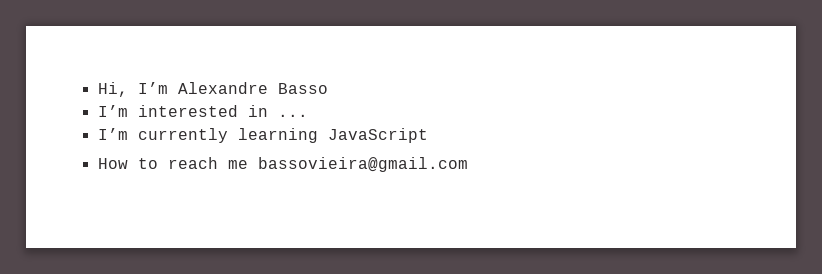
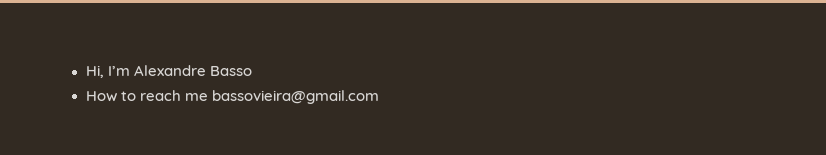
[97,105,308,117] [97,128,428,143] // I’m interested in ... // I’m currently learning JavaScript -> (252, 71) none

